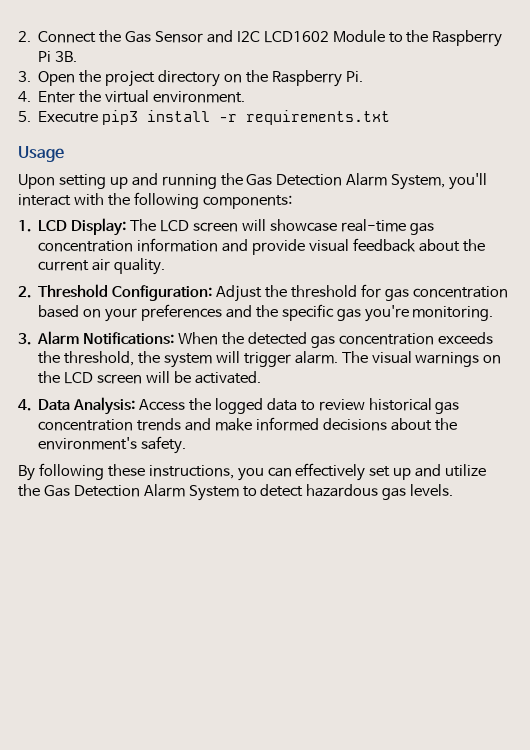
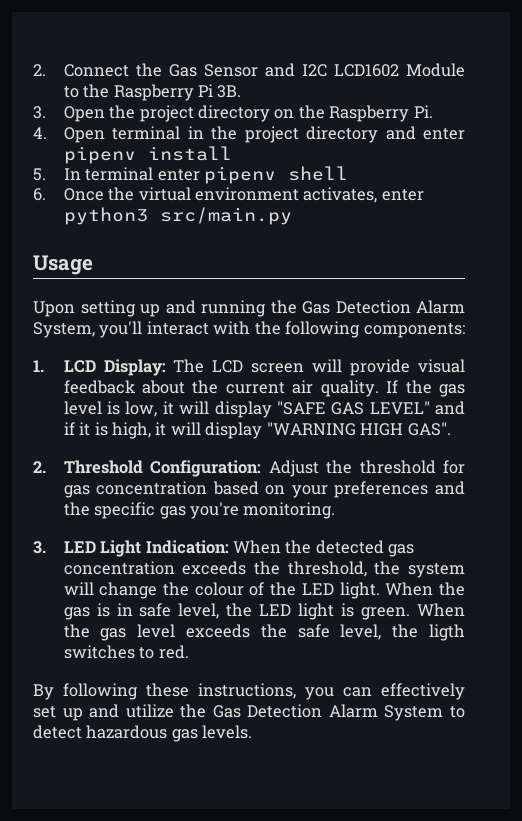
[38,90,245,103] [18,110,391,125] Enter the virtual environment. // 5. Executre pip3 install -r requirements.txt -> [63,126,466,143] [63,146,232,164] [33,166,349,184] [33,187,424,203] [63,207,292,225] Open terminal in the project directory and enter pipenv install // 5. In terminal enter pipenv shell // 6. Once the virtual environment activates, enter python3 src/main.py
[269,219,434,235] [38,238,249,252] showcase real-time gas concentration information and -> (343, 365) none
(166, 266) none -> [386,380,465,397] [63,401,466,418] [63,422,451,439] If the gas level is low, it will display "SAFE GAS LEVEL" and if it is high, it will display "WARNING HIGH GAS".
[37,331,175,345] Alarm Notifications: -> [63,540,229,557] LED Light Indication:
[243,351,502,367] [38,371,261,384] [18,397,460,415] [38,417,457,431] [38,436,187,454] trigger alarm. The visual warnings on the LCD screen will be activated. // 4. Data Analysis: Access the logged data to review historical gas concentration trends and make informed decisions about the environment's safety. -> [99,582,465,599] [63,603,465,620] [63,624,465,641] [63,645,189,659] change the colour of the LED light. When the gas is in safe level, the LED light is green. When the gas level exceeds the safe level, the ligth switches to red.

